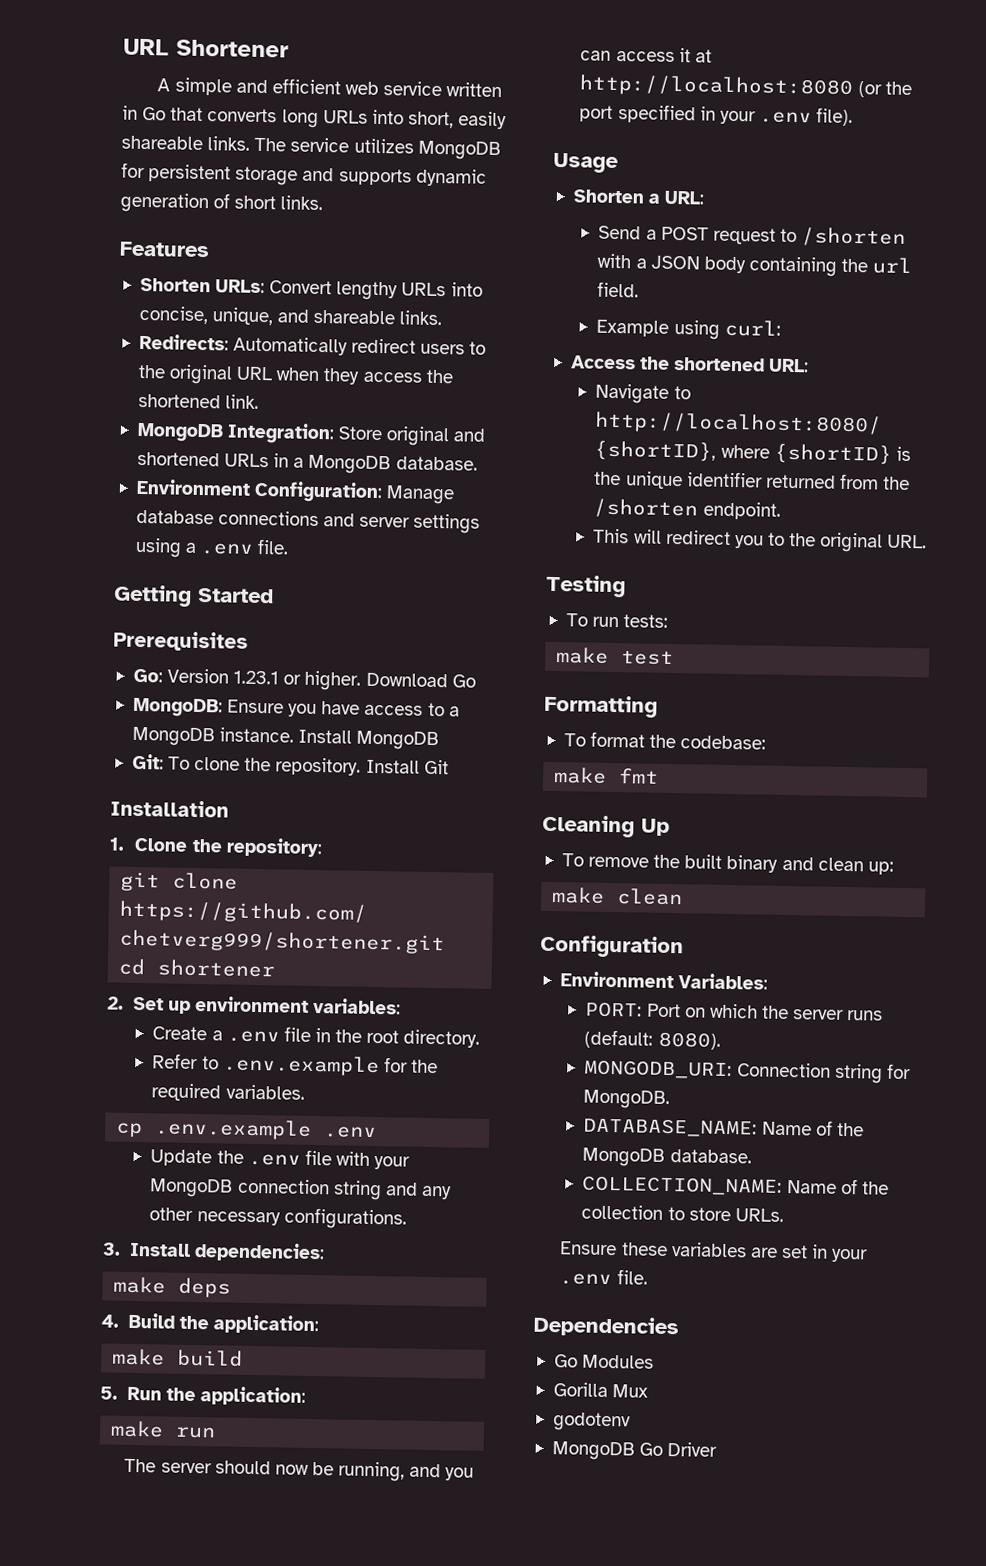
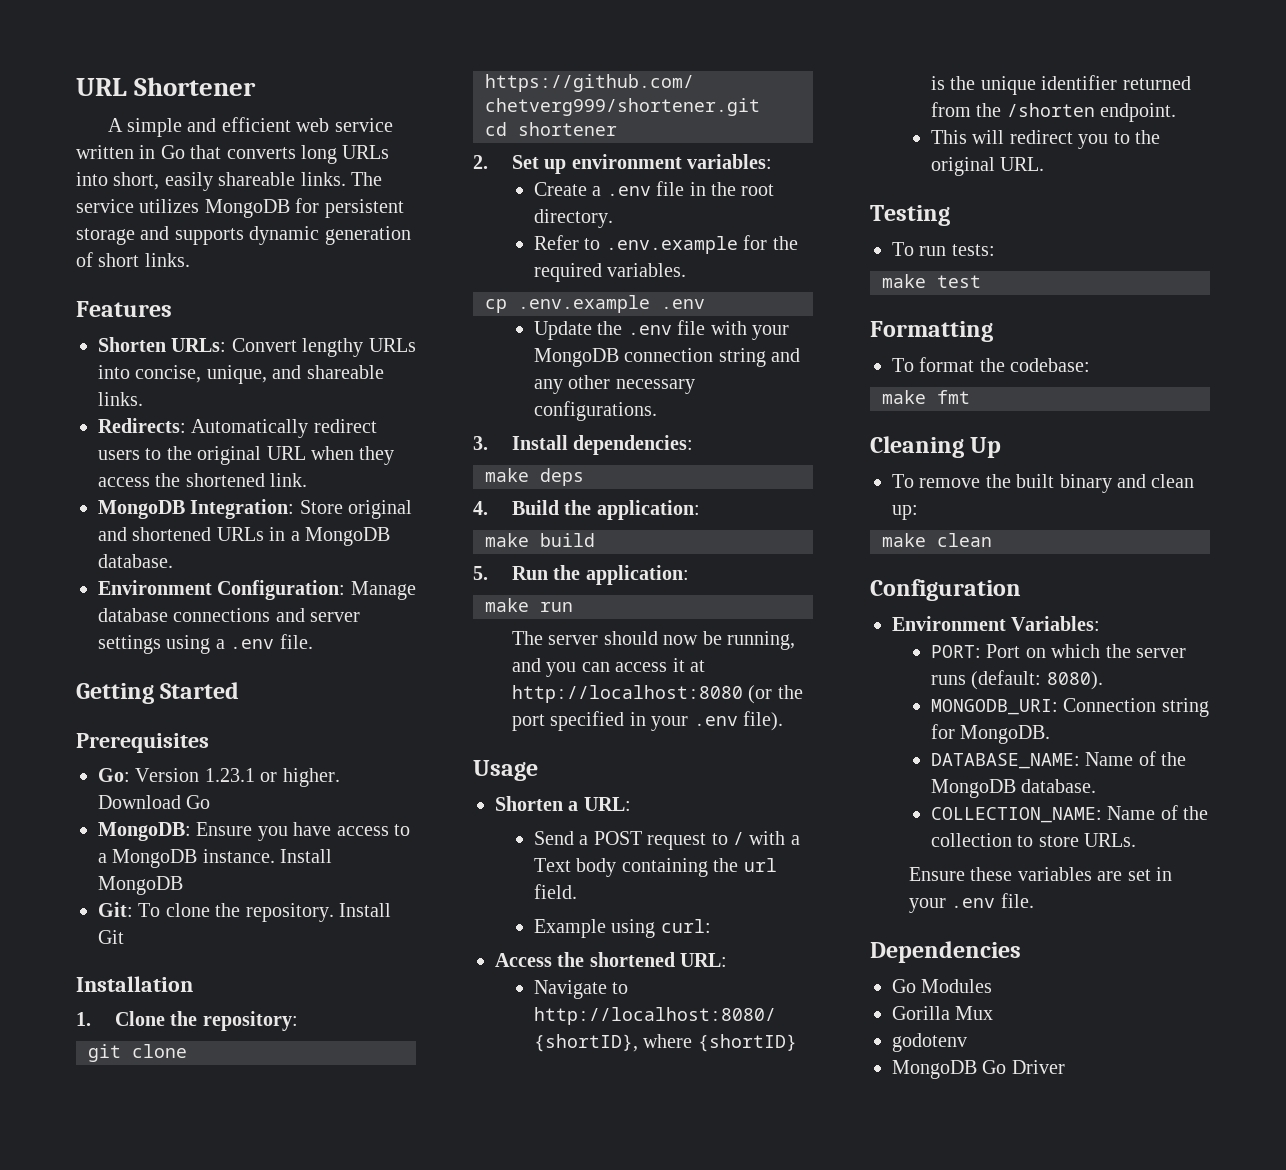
[801,227,907,247] /shorten -> [733,832,745,845] /
[650,255,700,270] JSON -> [534,858,572,872] Text

